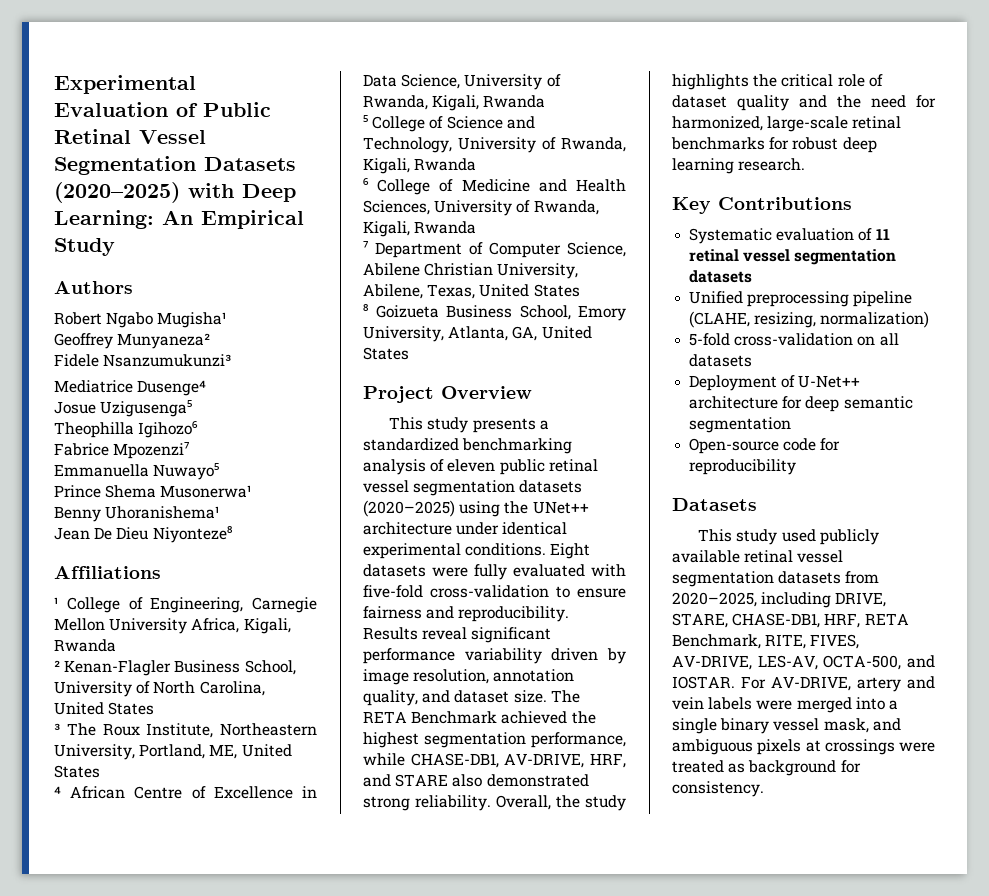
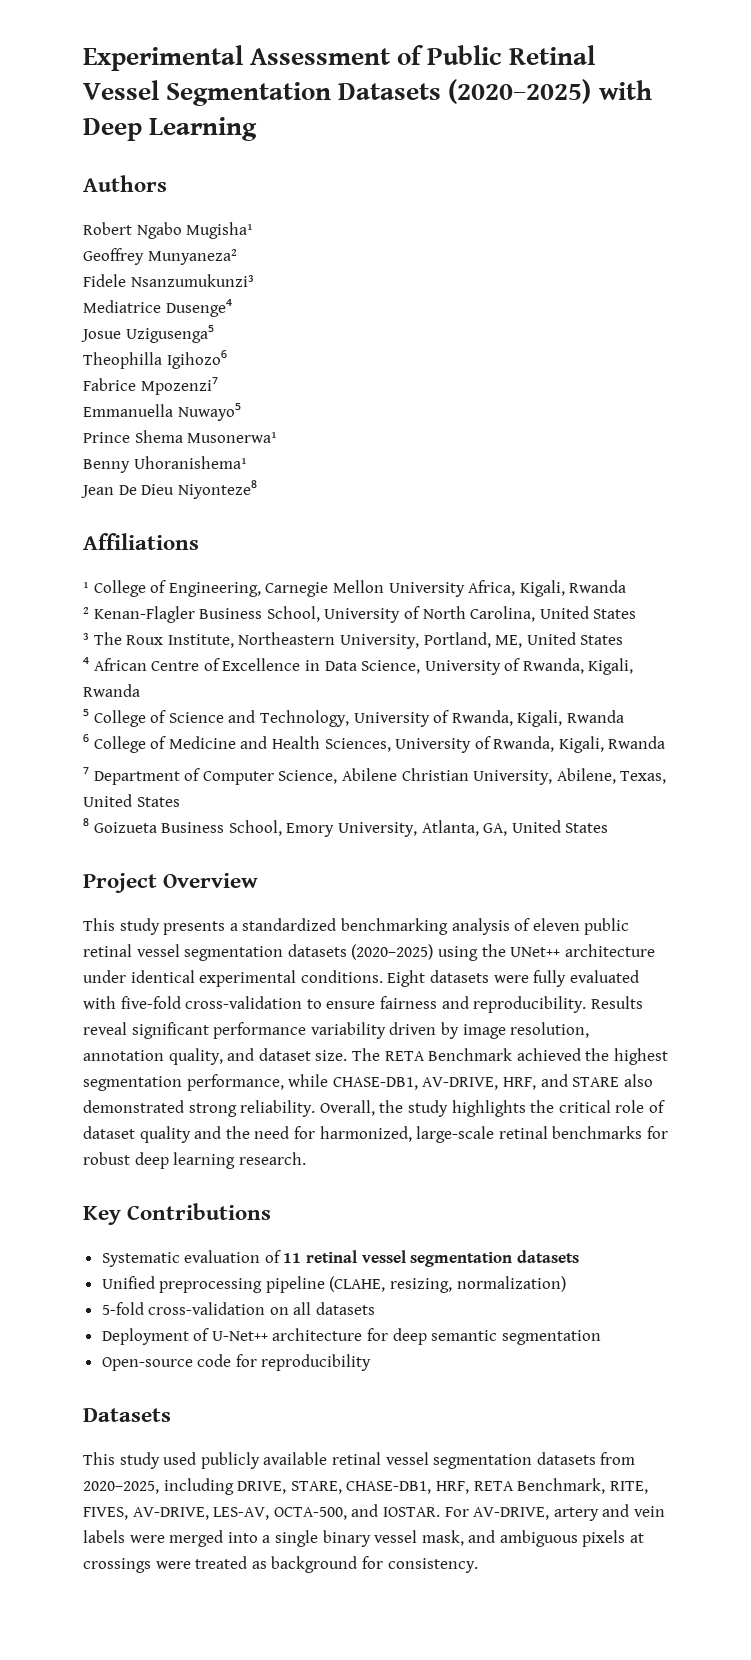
[54,102,168,117] Evaluation -> [250,48,391,65] Assessment
[54,210,304,229] [54,238,115,256] Learning: An Empirical Study -> [149,117,258,141] Learning

